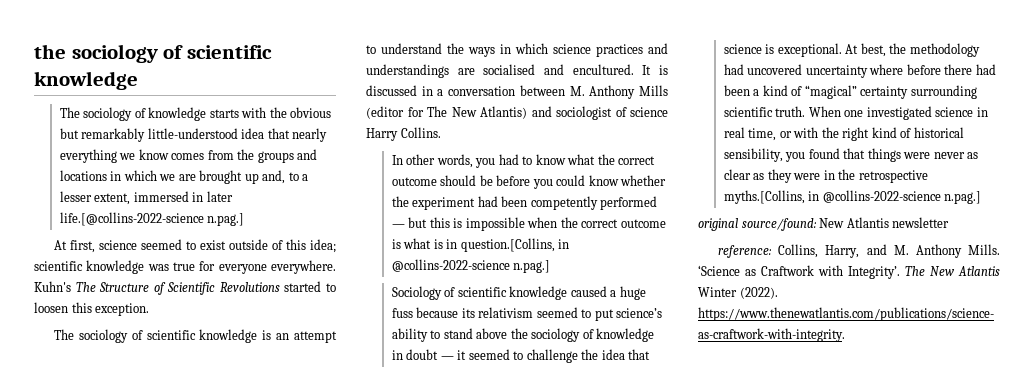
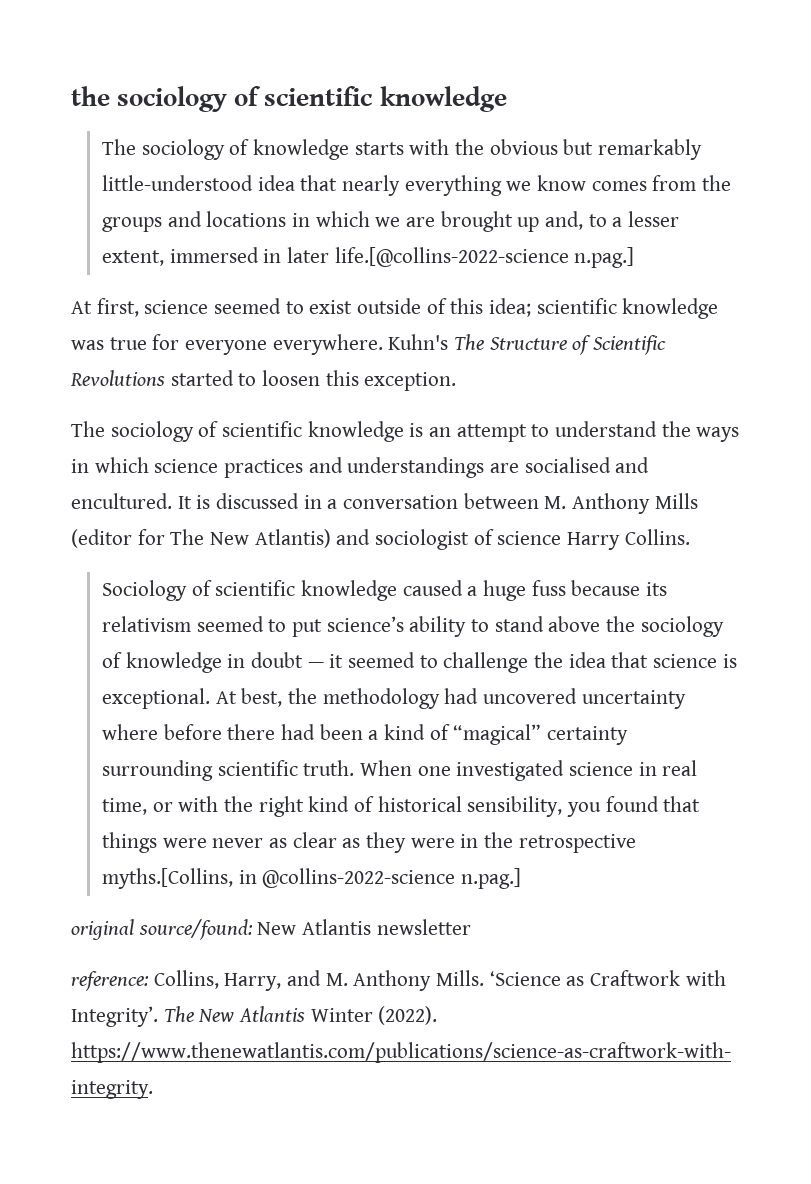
[391,154,656,168] [391,175,667,189] [391,196,658,210] [391,217,666,231] [391,238,570,252] [391,259,551,273] // In other words, you had to know what the correct outcome should be before you could know whether the experiment had been competently performed — but this is impossible when the correct outcome is what is in question.[Collins, in @collins-2022-science n.pag.] -> (690, 537) none

